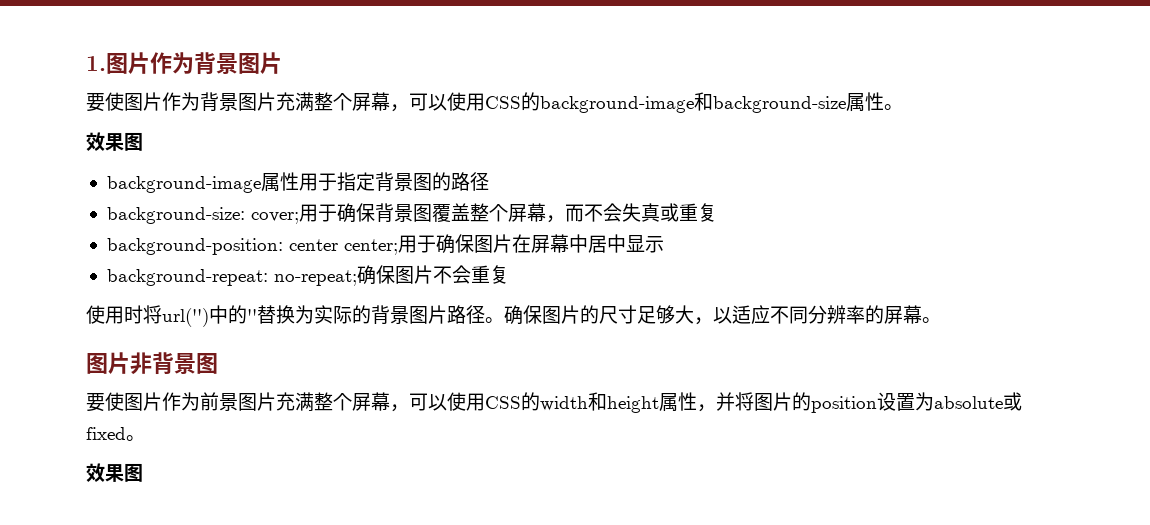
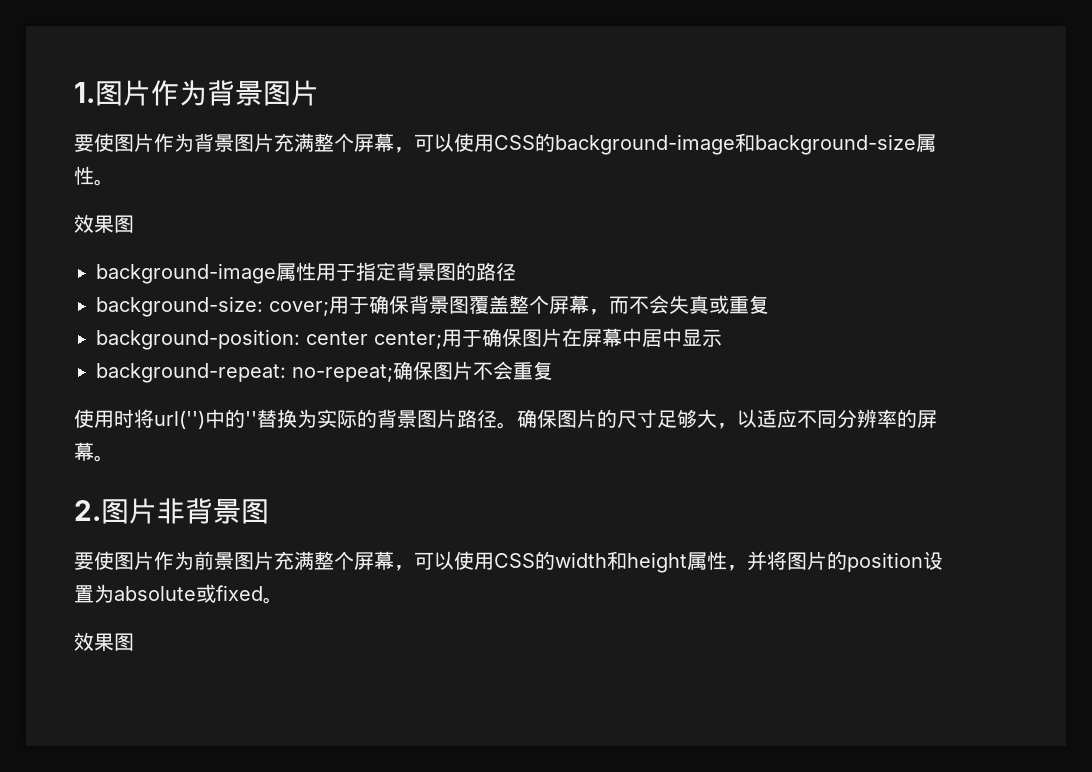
(941, 320) none -> [74,500,101,521] 2.

